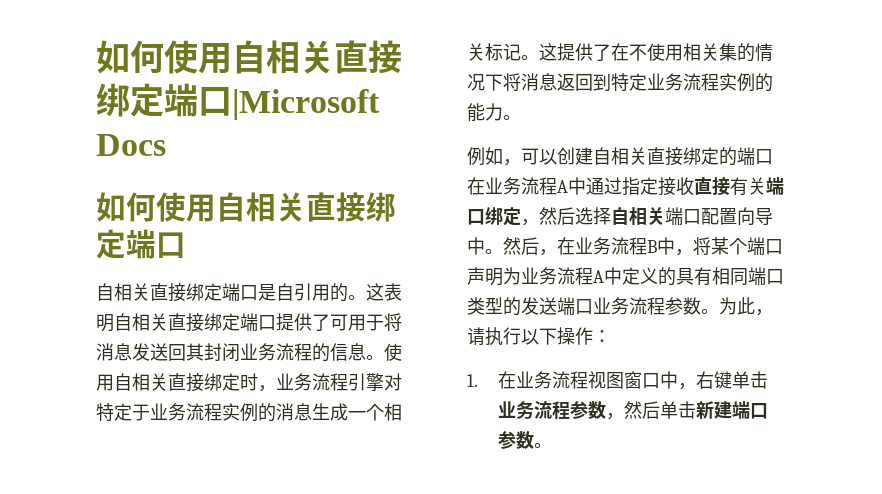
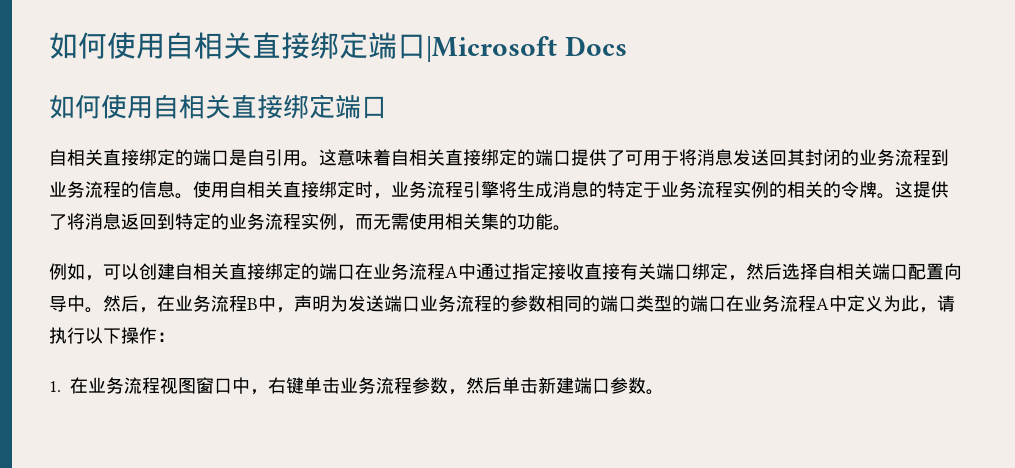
(222, 292) none -> [175,149,193,166] 的
[330,283,402,302] [96,313,240,332] 的。这表明自相关直接绑定 -> [301,149,535,167] 。这意味着自相关直接绑定的
(240, 352) none -> [841,149,949,166] 的业务流程到
[384,373,402,391] 对 -> [499,181,607,198] 将生成消息的
[276,403,402,421] [467,43,773,62] [467,74,503,91] 消息生成一个相关标记。这提供了在不使用相关集的情况下 -> [787,181,949,199] [49,214,67,230] 相关的令牌。这提供了
[647,73,773,92] [467,103,503,122] 业务流程实例的能力 -> [211,213,553,231] 的业务流程实例，而无需使用相关集的功能
[693,237,783,255] [467,267,521,286] 将某个端口声明为 -> [294,295,744,312] 声明为发送端口业务流程的参数相同的端口类型的端口在
[658,267,784,286] [467,297,719,316] 的具有相同端口类型的发送端口业务流程参数。 -> (883, 303) none

